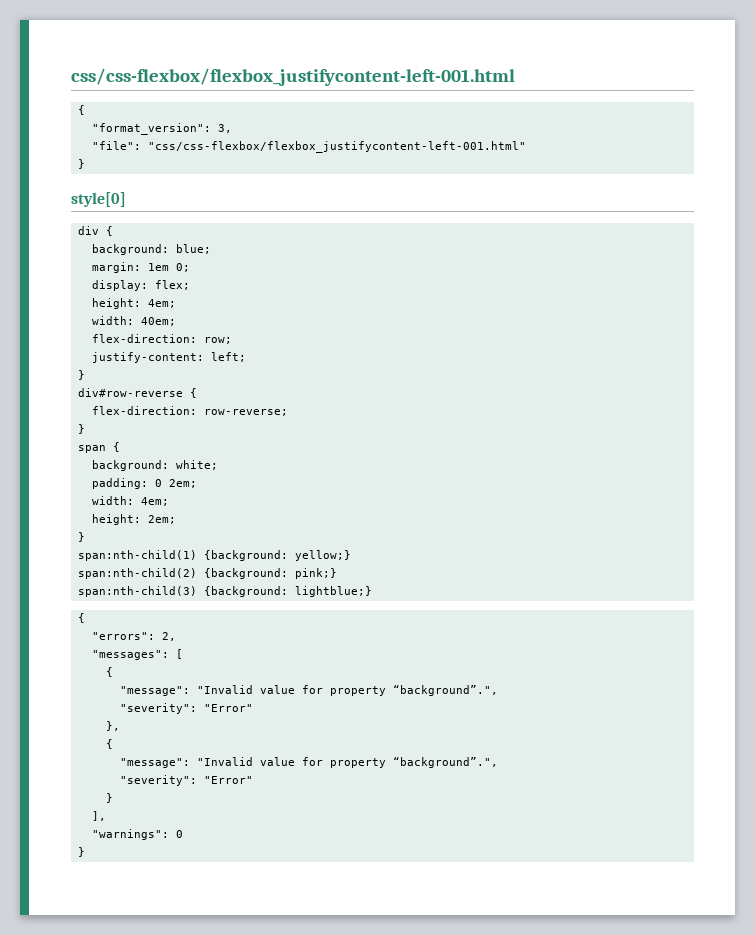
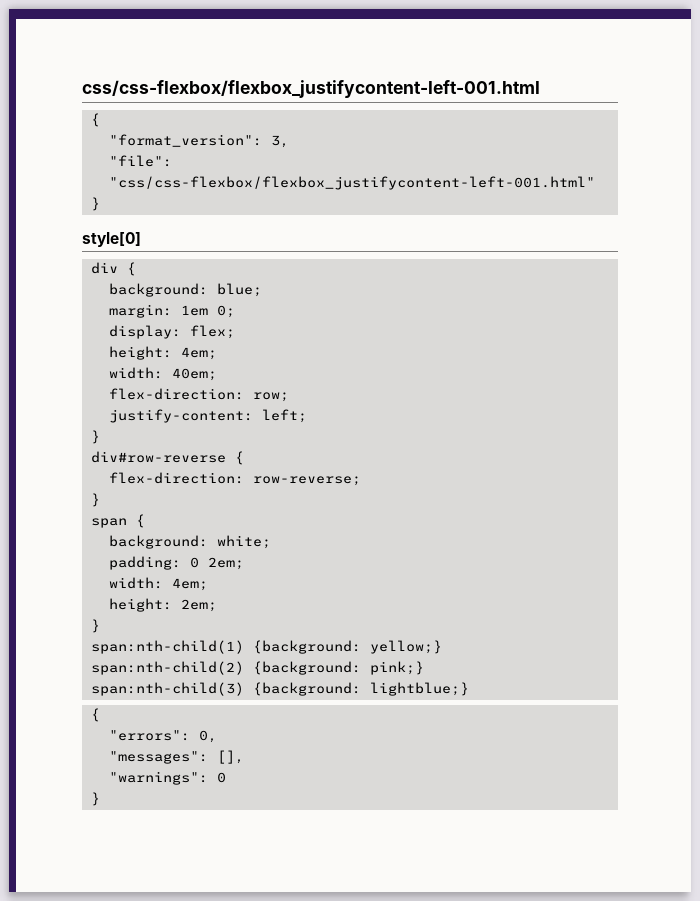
[162,632,177,641] 2, -> [198,730,217,743] 0,
[176,649,184,659] [106,667,114,677] [120,685,499,696] [120,703,254,714] [106,721,121,731] [106,739,114,749] [120,757,499,768] [120,775,254,786] [106,793,114,803] [92,811,107,821] [ // { // "message": "Invalid value for property “background”.", // "severity": "Error" // }, // { // "message": "Invalid value for property “background”.", // "severity": "Error" // } // ], -> [216,750,244,764] [],

